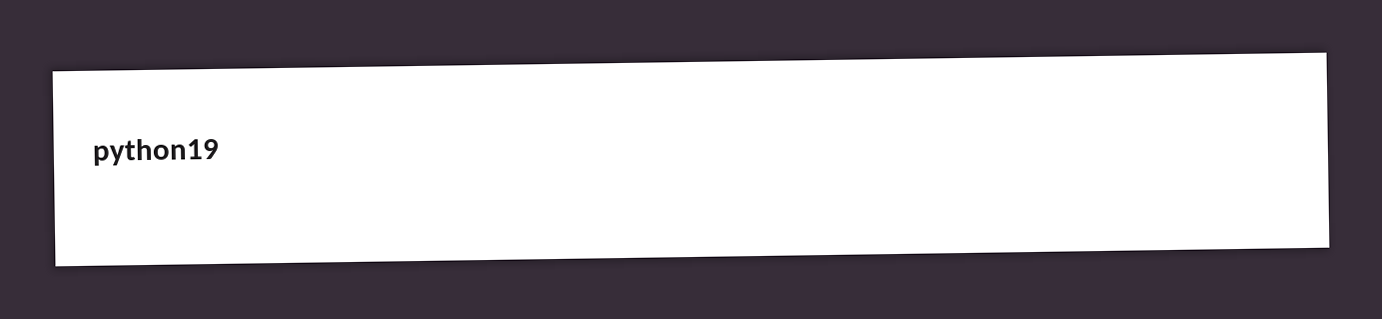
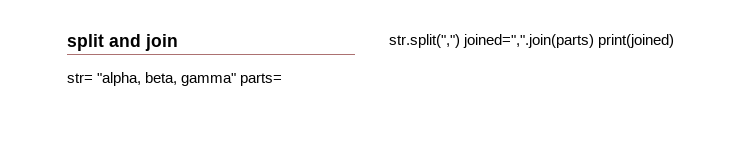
[92,137,220,166] python19 -> [67,34,178,51] [67,72,283,86] [389,34,675,48] split and join // str= "alpha, beta, gamma" parts= str.split(",") joined=",".join(parts) print(joined)

